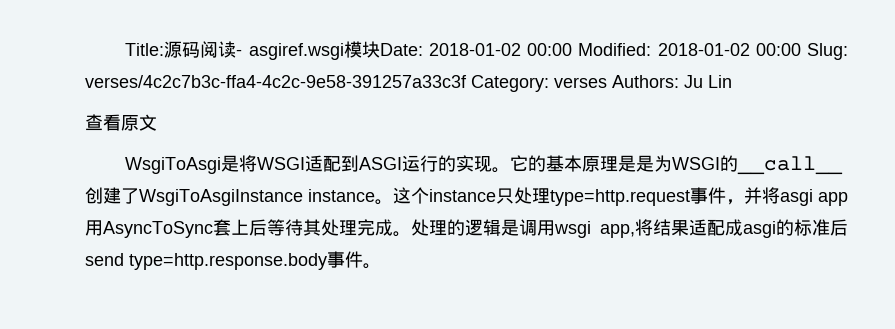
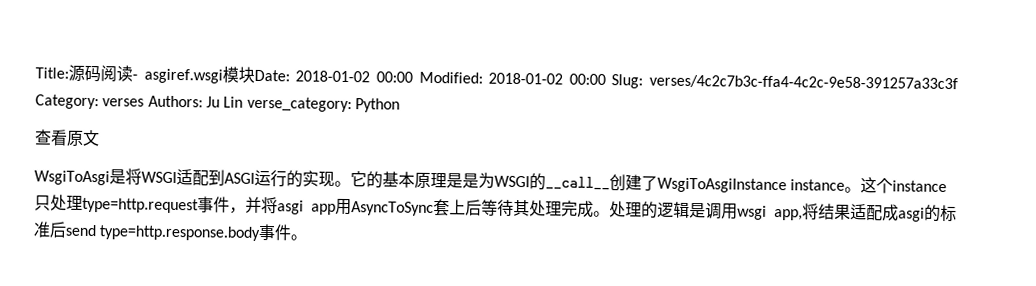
(732, 81) none -> [246,96,400,113] verse_category: Python

